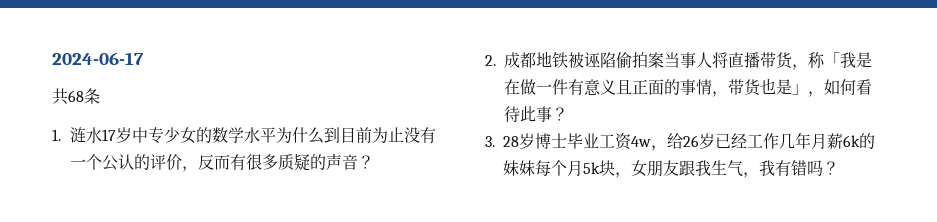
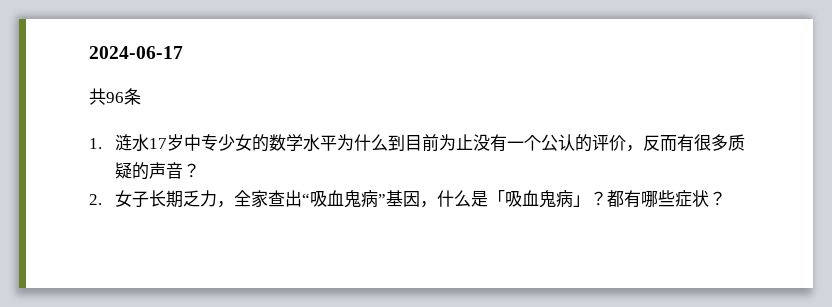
[68,90,84,102] 68 -> [106,92,124,103] 96
[504,51,872,70] [504,78,872,97] [504,106,568,122] [485,132,876,151] [503,160,824,178] 成都地铁被诬陷偷拍案当事人将直播带货，称「我是在做一件有意义且正面的事情，带货也是」，如何看待此事？ // 3. 28岁博士毕业工资4w，给26岁已经工作几年月薪6k的妹妹每个月5k块，女朋友跟我生气，我有错吗 -> [114,190,709,208] 女子长期乏力，全家查出“吸血鬼病”基因，什么是「吸血鬼病」？都有哪些症状

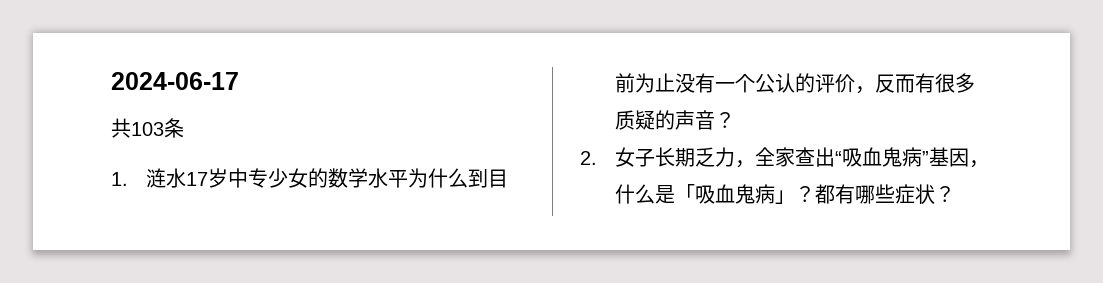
[106,92,124,103] 96 -> [131,122,164,136] 103

